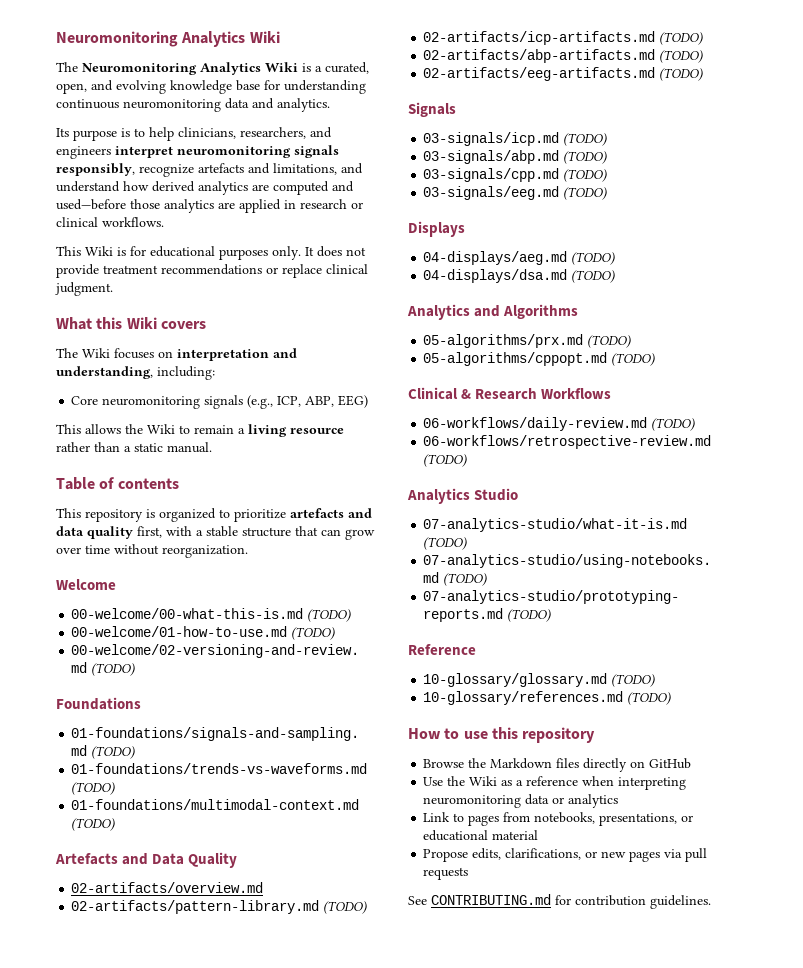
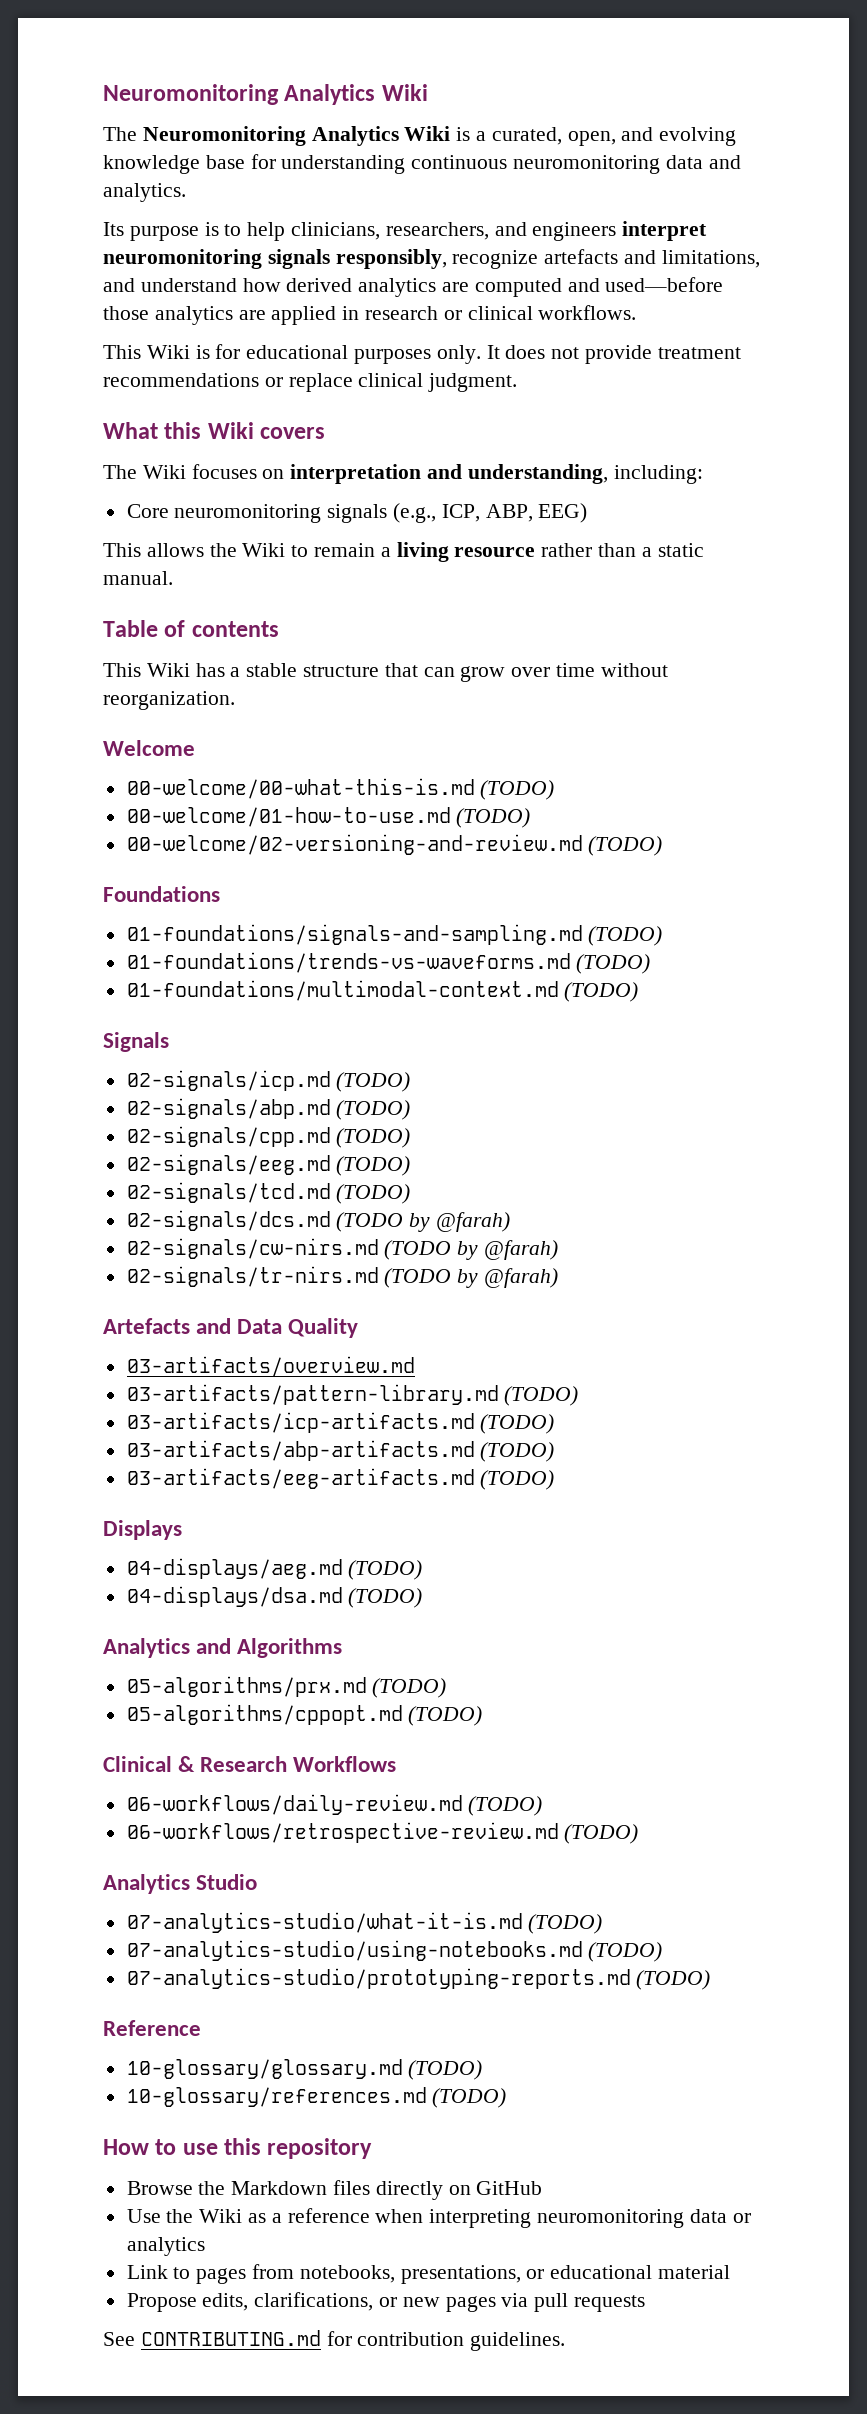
[85,508,372,522] [56,526,192,539] repository is organized to prioritize artefacts and data quality first, with -> [146,663,225,677] Wiki has
(116, 824) none -> [103,1032,169,1052] [126,1070,411,1092] [126,1098,411,1120] [126,1126,411,1148] [126,1154,411,1176] [126,1182,411,1204] [126,1210,511,1232] [126,1238,559,1260] [126,1266,559,1288] // Signals // 02-signals/icp.md (TODO) // 02-signals/abp.md (TODO) // 02-signals/cpp.md (TODO) // 02-signals/eeg.md (TODO) // 02-signals/tcd.md (TODO) // 02-signals/dcs.md (TODO by @farah) // 02-signals/cw-nirs.md (TODO by @farah) // 02-signals/tr-nirs.md (TODO by @farah)
[71,882,264,893] [71,900,368,914] [423,31,704,45] [423,49,704,63] [423,67,704,81] [408,102,456,117] [423,132,608,146] [423,150,608,164] [423,168,608,182] [423,186,560,200] 02-artifacts/overview.md // 02-artifacts/pattern-library.md (TODO) // 02-artifacts/icp-artifacts.md (TODO) // 02-artifacts/abp-artifacts.md (TODO) // 02-artifacts/eeg-artifacts.md (TODO) // Signals // 03-signals/icp.md (TODO) // 03-signals/abp.md (TODO) // 03-signals/cpp.md (TODO) // 03-signals/eeg.md -> [126,1356,415,1377] [126,1384,579,1406] [126,1412,555,1434] [126,1440,555,1462] [126,1468,475,1489] 03-artifacts/overview.md // 03-artifacts/pattern-library.md (TODO) // 03-artifacts/icp-artifacts.md (TODO) // 03-artifacts/abp-artifacts.md (TODO) // 03-artifacts/eeg-artifacts.md

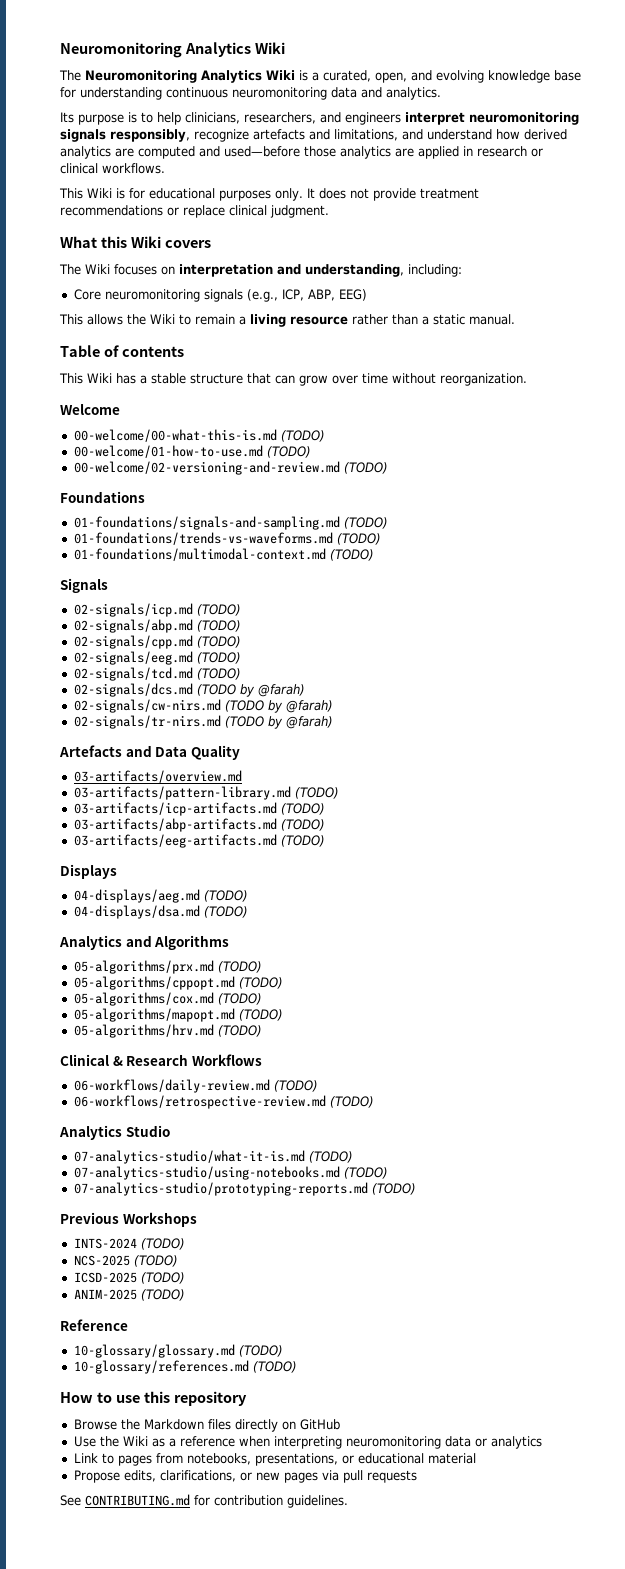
(483, 1716) none -> [73,992,262,1006] [73,1008,283,1022] [73,1024,262,1038] // 05-algorithms/cox.md (TODO) // 05-algorithms/mapopt.md (TODO) // 05-algorithms/hrv.md (TODO)
(711, 1980) none -> [60,1212,197,1227] [73,1238,185,1250] [73,1255,178,1267] [73,1272,185,1284] [73,1289,185,1301] // Previous Workshops // INTS-2024 (TODO) // NCS-2025 (TODO) // ICSD-2025 (TODO) // ANIM-2025 (TODO)

